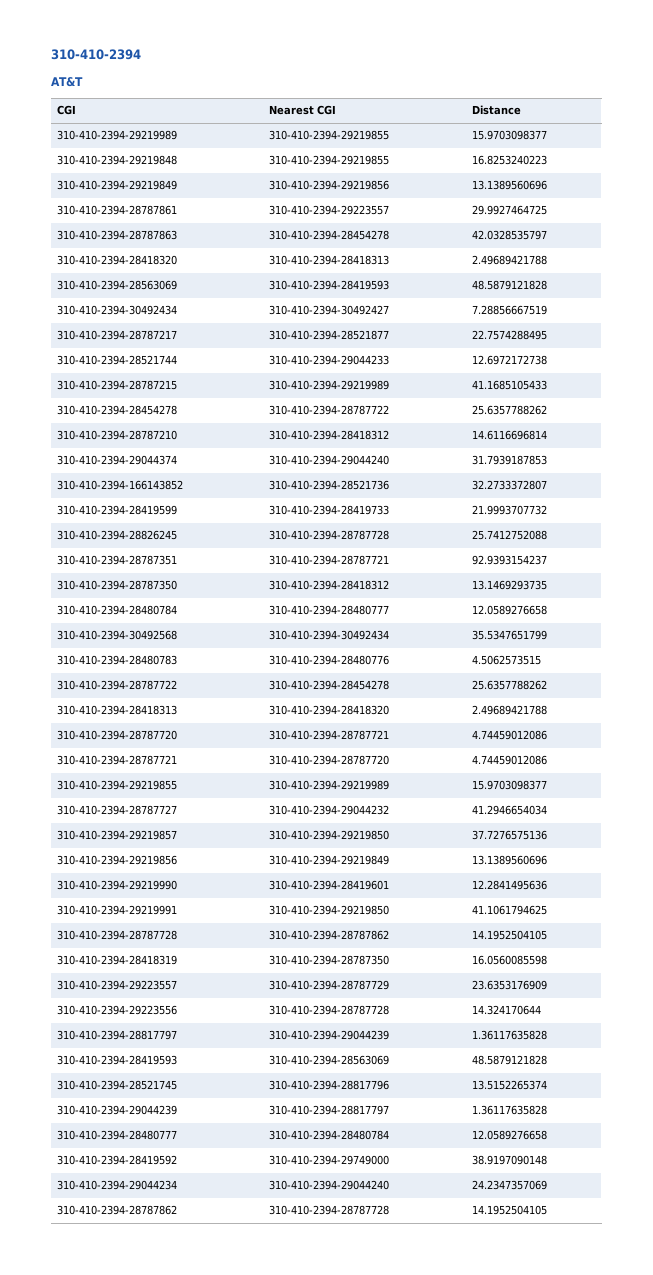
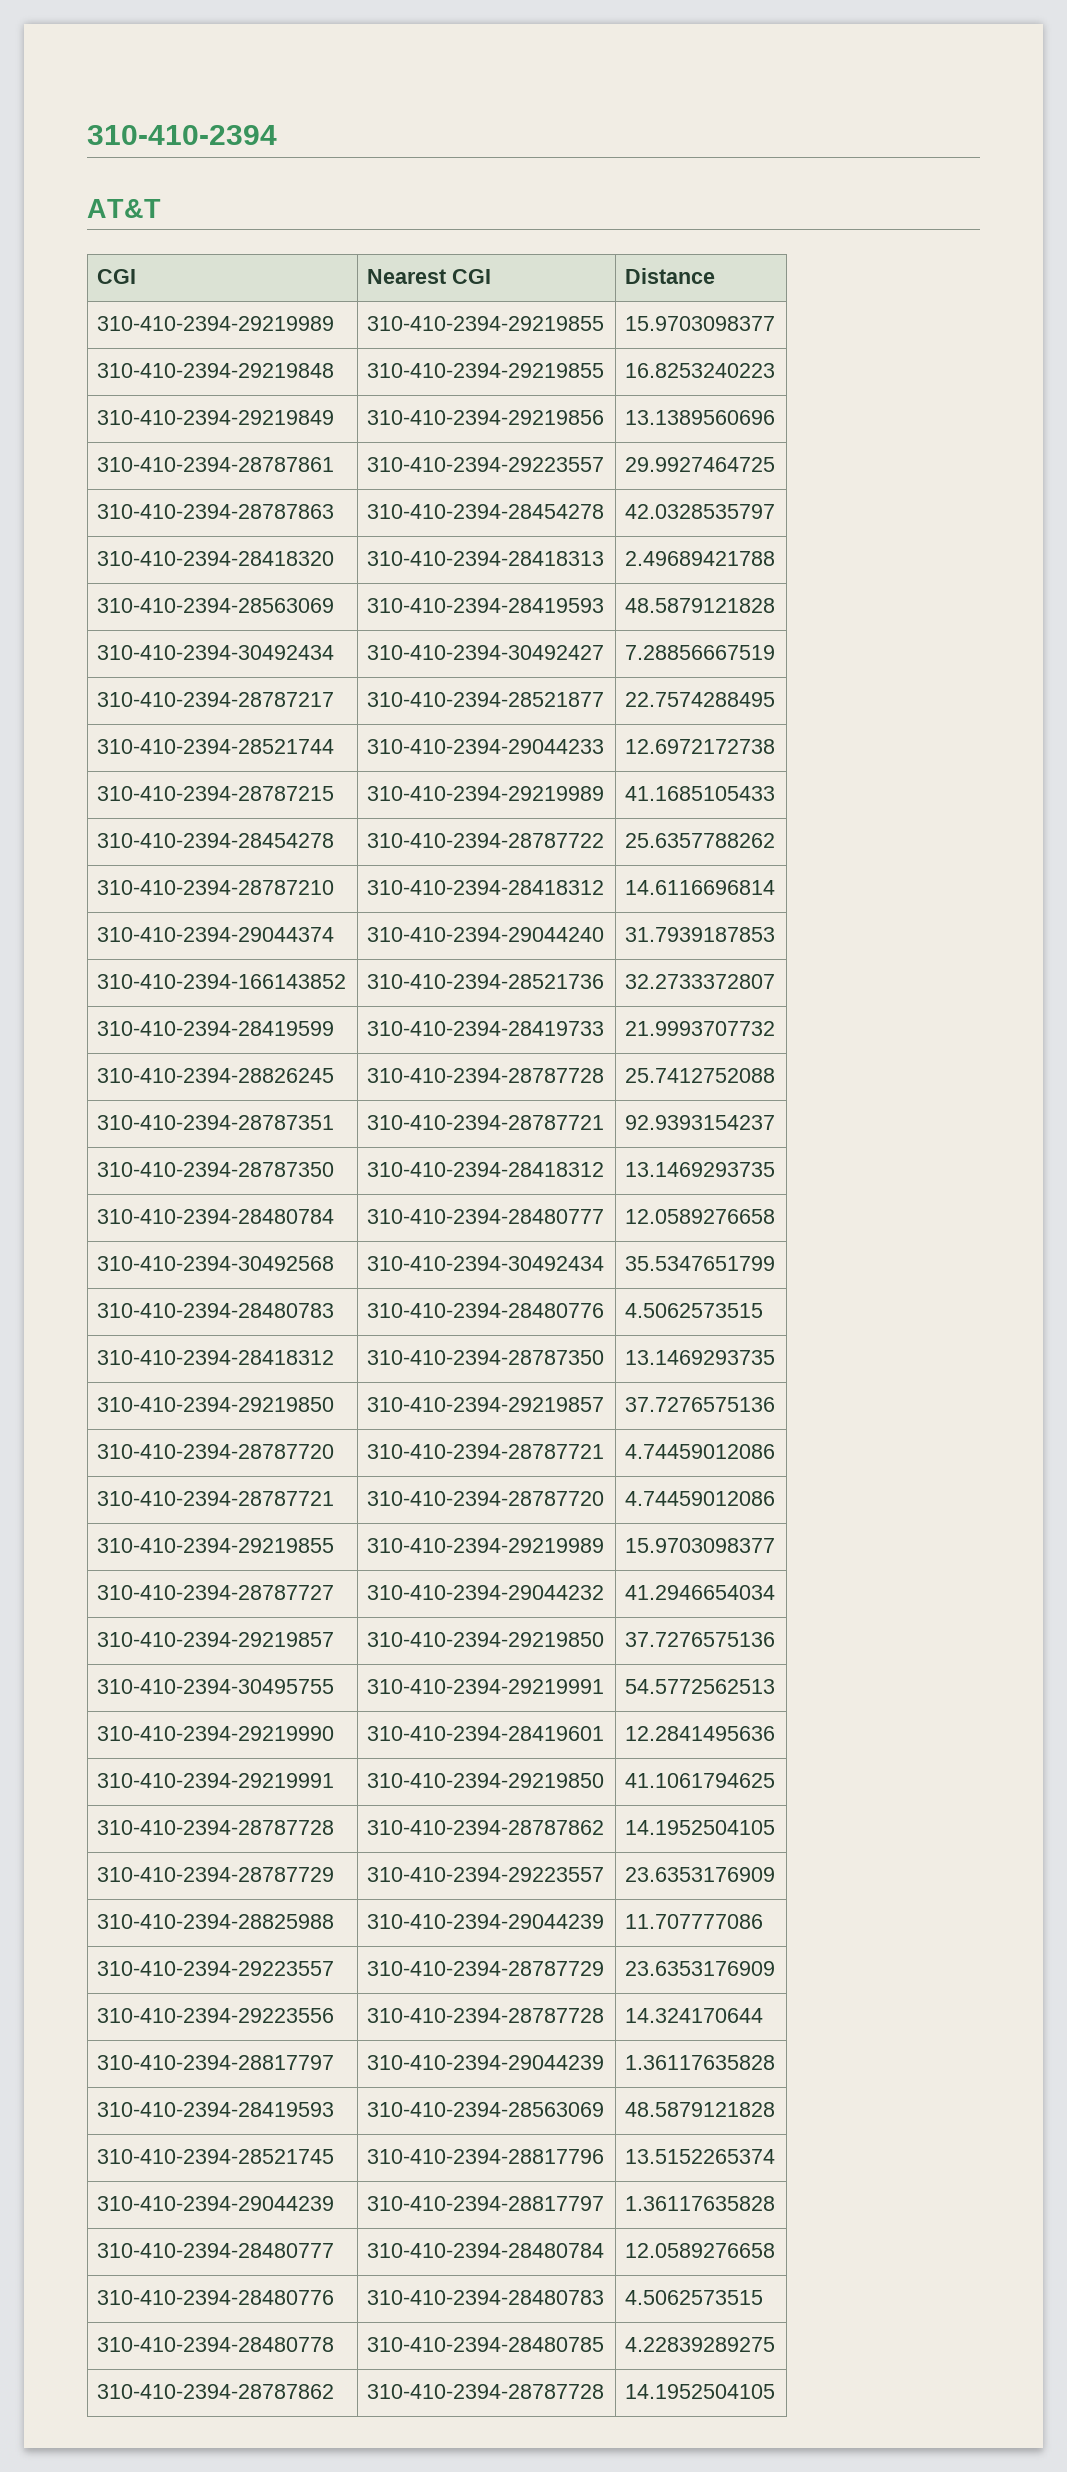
[56,680,177,690] [268,680,389,690] [471,680,547,690] [56,705,177,715] [268,705,389,715] [471,705,547,715] 310-410-2394-28787722 | 310-410-2394-28454278 | 25.6357788262 // 310-410-2394-28418313 | 310-410-2394-28418320 | 2.49689421788 -> [97,1350,335,1365] [367,1350,605,1365] [625,1350,776,1365] [97,1397,335,1412] [367,1397,605,1412] [625,1397,776,1412] 310-410-2394-28418312 | 310-410-2394-28787350 | 13.1469293735 // 310-410-2394-29219850 | 310-410-2394-29219857 | 37.7276575136
[56,855,177,865] [268,855,389,865] [471,855,547,865] 310-410-2394-29219856 | 310-410-2394-29219849 | 13.1389560696 -> [97,1679,335,1694] [367,1679,605,1694] [625,1679,776,1694] 310-410-2394-30495755 | 310-410-2394-29219991 | 54.5772562513
[56,955,177,965] [268,955,389,965] [471,955,547,965] 310-410-2394-28418319 | 310-410-2394-28787350 | 16.0560085598 -> [97,1867,335,1882] [367,1867,605,1882] [625,1867,776,1882] [97,1914,335,1929] [367,1914,605,1929] [625,1914,764,1929] 310-410-2394-28787729 | 310-410-2394-29223557 | 23.6353176909 // 310-410-2394-28825988 | 310-410-2394-29044239 | 11.707777086
[56,1155,177,1165] [268,1155,389,1165] [471,1155,547,1165] [56,1180,177,1190] [268,1180,389,1190] [471,1180,547,1190] 310-410-2394-28419592 | 310-410-2394-29749000 | 38.9197090148 // 310-410-2394-29044234 | 310-410-2394-29044240 | 24.2347357069 -> [97,2290,335,2305] [367,2290,605,2305] [625,2290,764,2305] [97,2337,335,2352] [367,2337,605,2352] [625,2337,776,2352] 310-410-2394-28480776 | 310-410-2394-28480783 | 4.5062573515 // 310-410-2394-28480778 | 310-410-2394-28480785 | 4.22839289275

